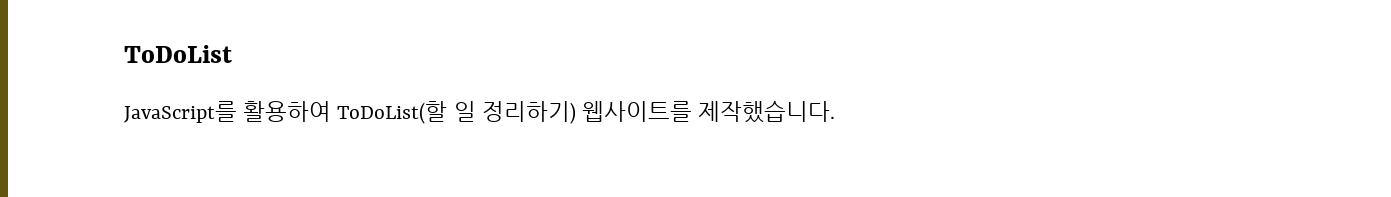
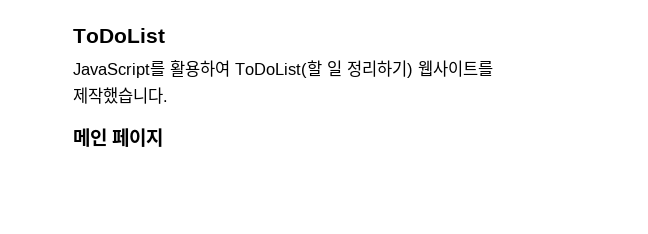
(836, 111) none -> [73,128,164,147] // 메인 페이지

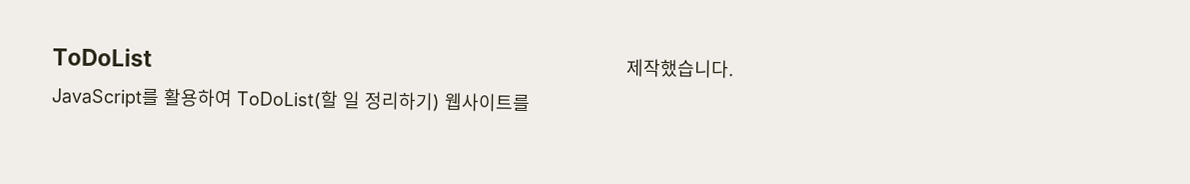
[73,128,164,147] // 메인 페이지 -> (734, 68) none

